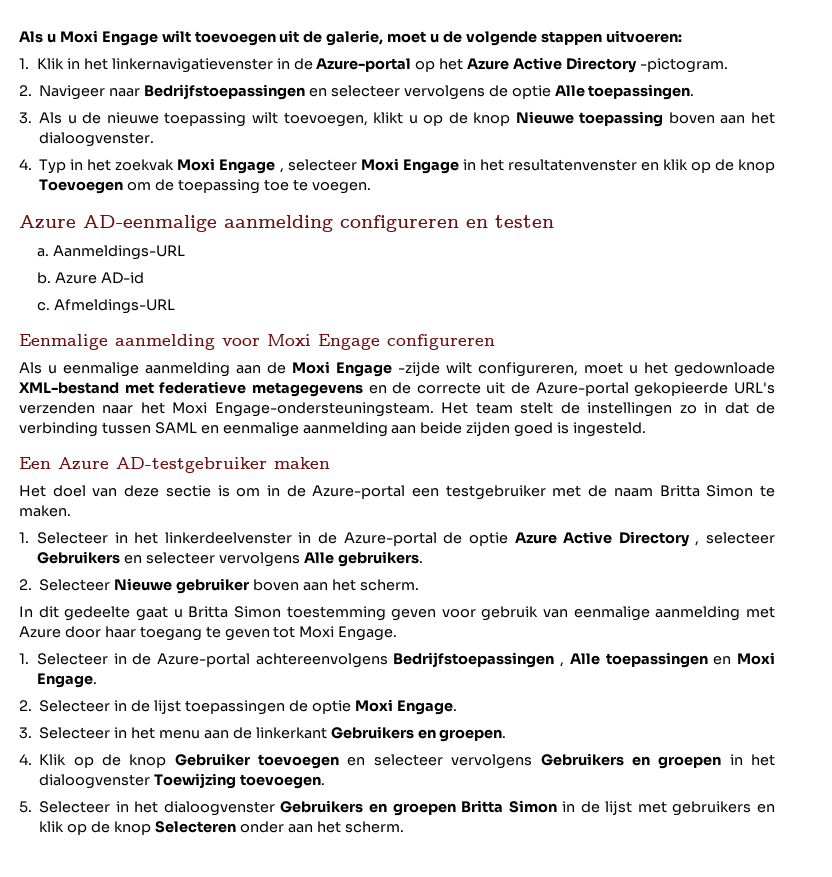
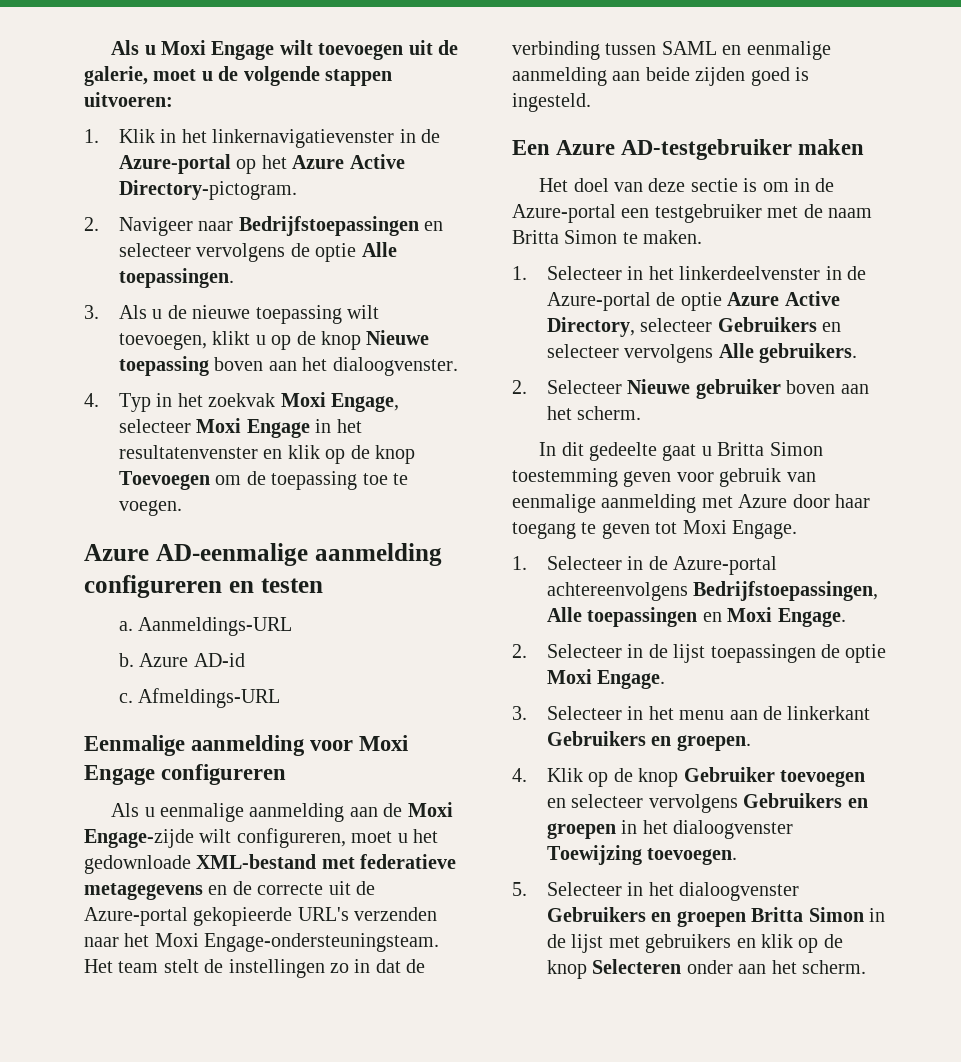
[566,57,728,73] Directory -pictogram. -> [118,180,297,200] Directory-pictogram.
[219,159,284,174] Engage , -> [330,393,399,412] Engage,
[336,362,440,377] Engage -zijde -> [84,829,194,848] Engage-zijde
[618,531,700,547] Directory , -> [546,317,635,337] Directory,
[393,652,565,668] Bedrijfstoepassingen , -> [693,581,879,601] Bedrijfstoepassingen,

